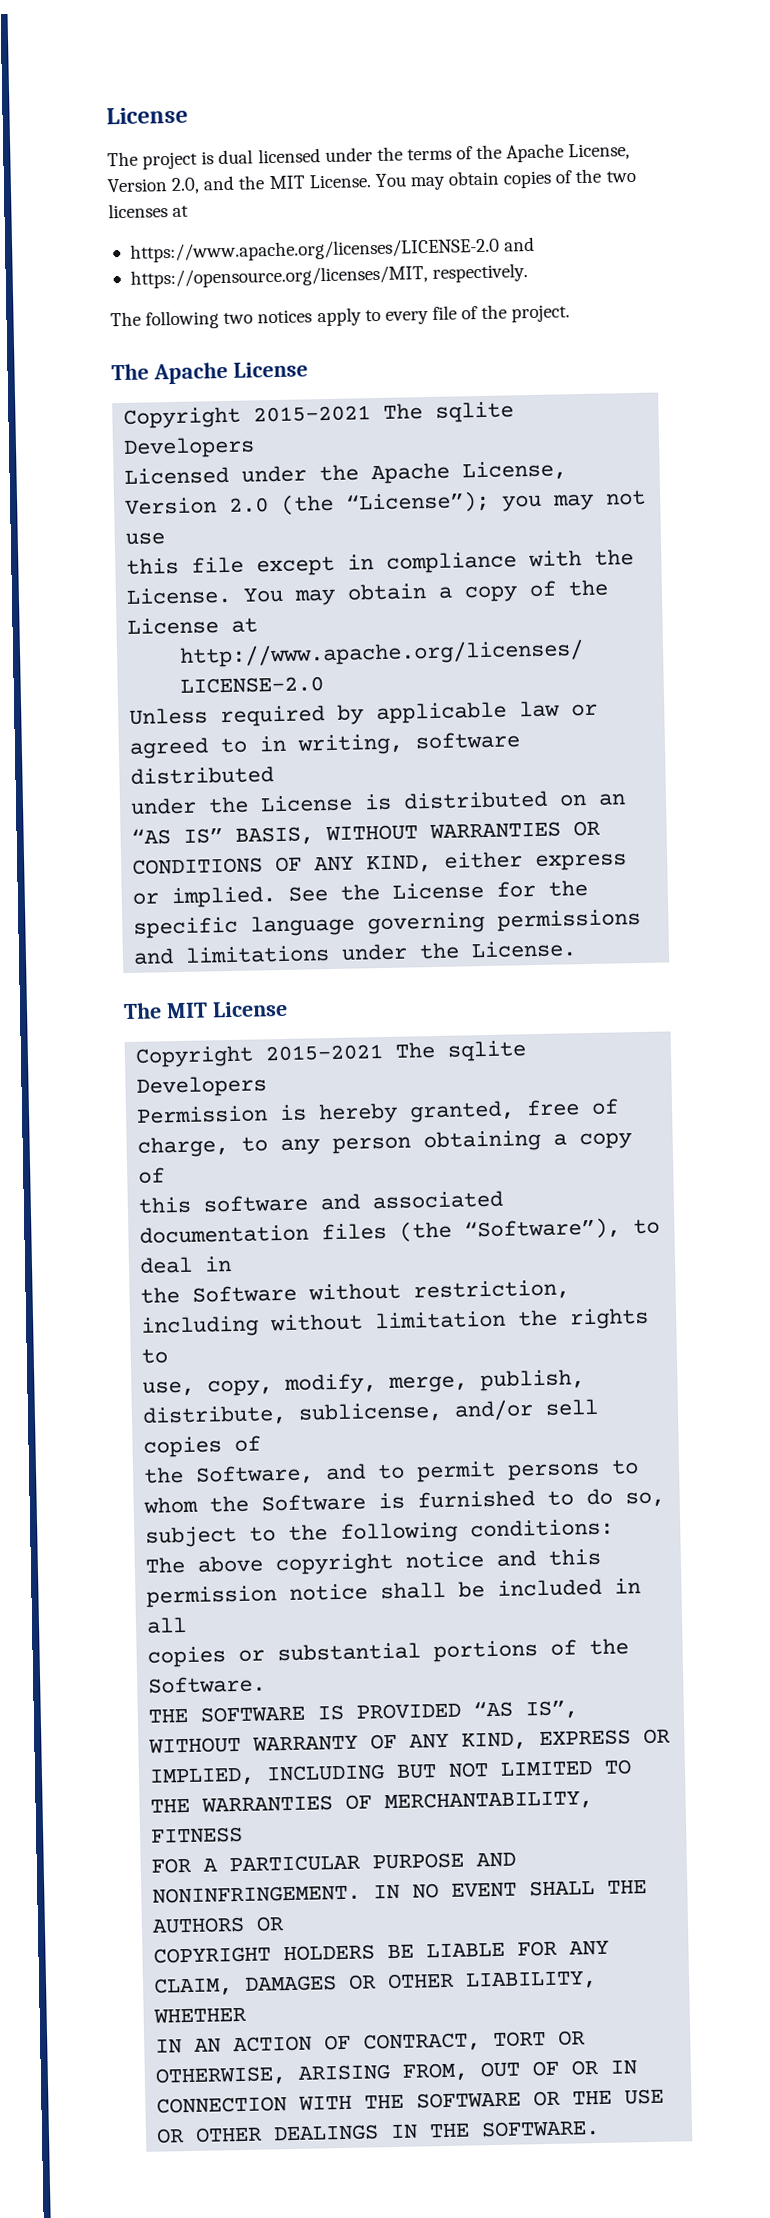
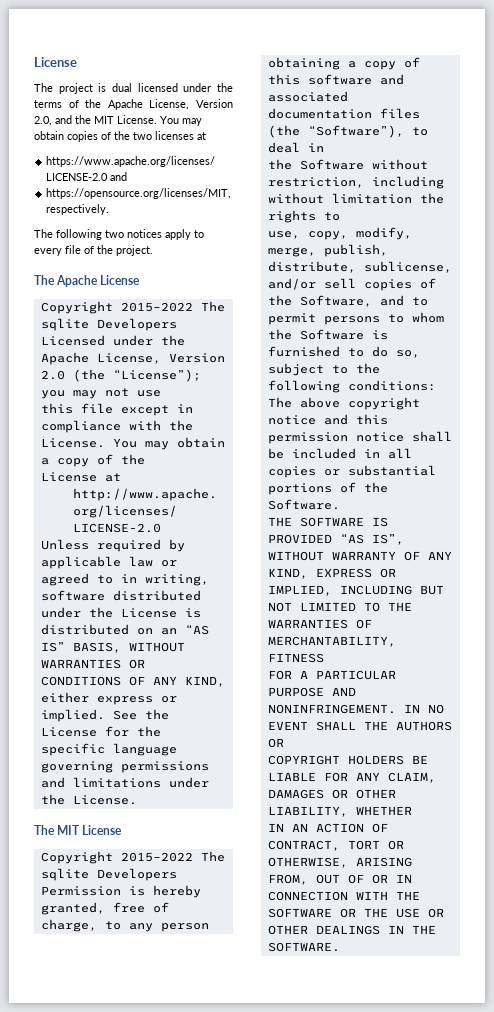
[253,405,372,423] 2015–2021 -> [120,302,193,312] 2015–2022
[265,1044,385,1062] 2015–2021 -> [120,852,193,862] 2015–2022

